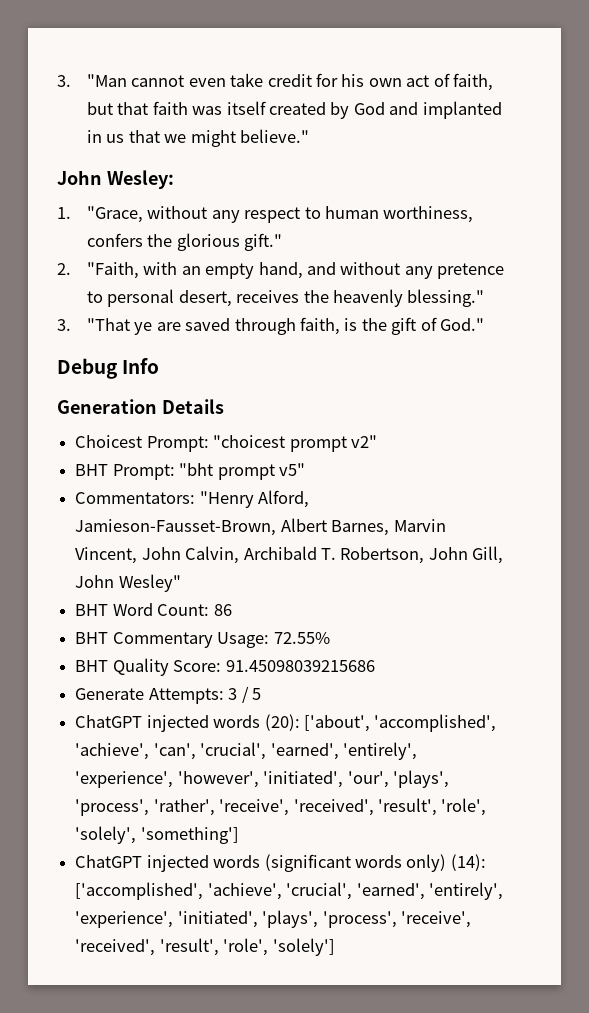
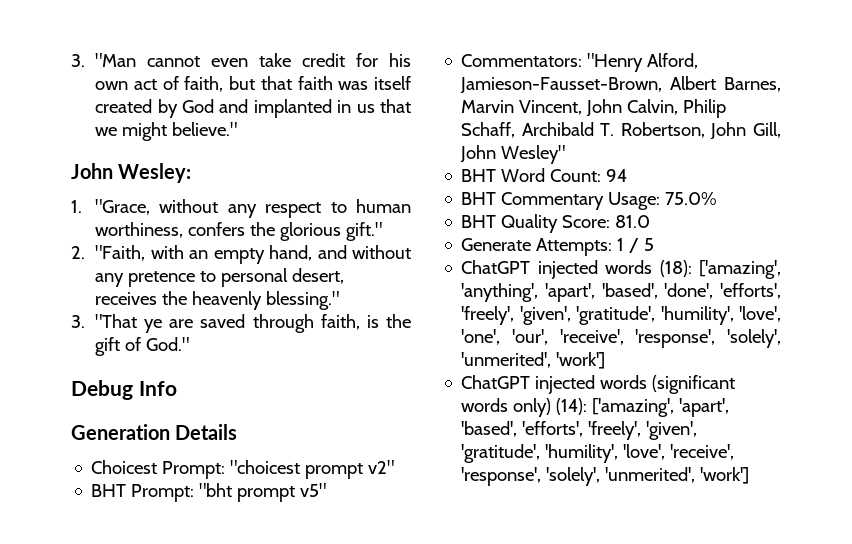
(240, 555) none -> [683,99,727,118] [461,122,516,138] Philip Schaff,
[213,604,232,616] 86 -> [606,169,628,182] 94
[273,632,330,644] 72.55% -> [665,192,718,205] 75.0%
[225,660,375,672] 91.45098039215686 -> [615,215,651,228] 81.0
[228,688,238,700] 3 -> [617,238,625,251] 1
[264,714,497,732] [75,742,417,760] [75,770,449,788] [75,798,487,816] [75,826,239,844] (20): ['about', 'accomplished', 'achieve', 'can', 'crucial', 'earned', 'entirely', 'experience', 'however', 'initiated', 'our', 'plays', 'process', 'rather', 'receive', 'received', 'result', 'role', 'solely', 'something'] -> [659,260,782,279] [461,283,782,302] [461,306,782,325] [461,329,782,348] [461,352,606,369] (18): ['amazing', 'anything', 'apart', 'based', 'done', 'efforts', 'freely', 'given', 'gratitude', 'humility', 'love', 'one', 'our', 'receive', 'response', 'solely', 'unmerited', 'work']
[75,882,503,900] [75,910,471,928] [75,938,335,956] ['accomplished', 'achieve', 'crucial', 'earned', 'entirely', 'experience', 'initiated', 'plays', 'process', 'receive', 'received', 'result', 'role', 'solely'] -> [592,398,730,417] [461,421,698,440] [461,444,735,463] [461,467,750,486] ['amazing', 'apart', 'based', 'efforts', 'freely', 'given', 'gratitude', 'humility', 'love', 'receive', 'response', 'solely', 'unmerited', 'work']

